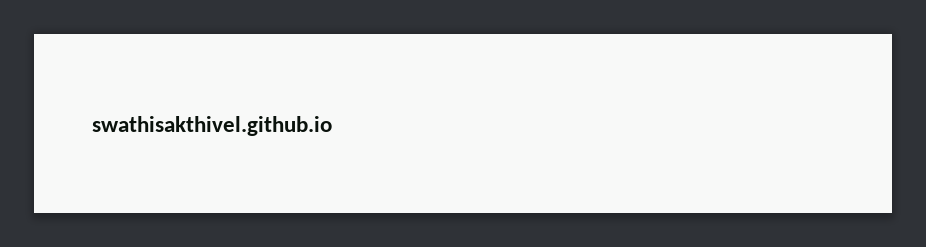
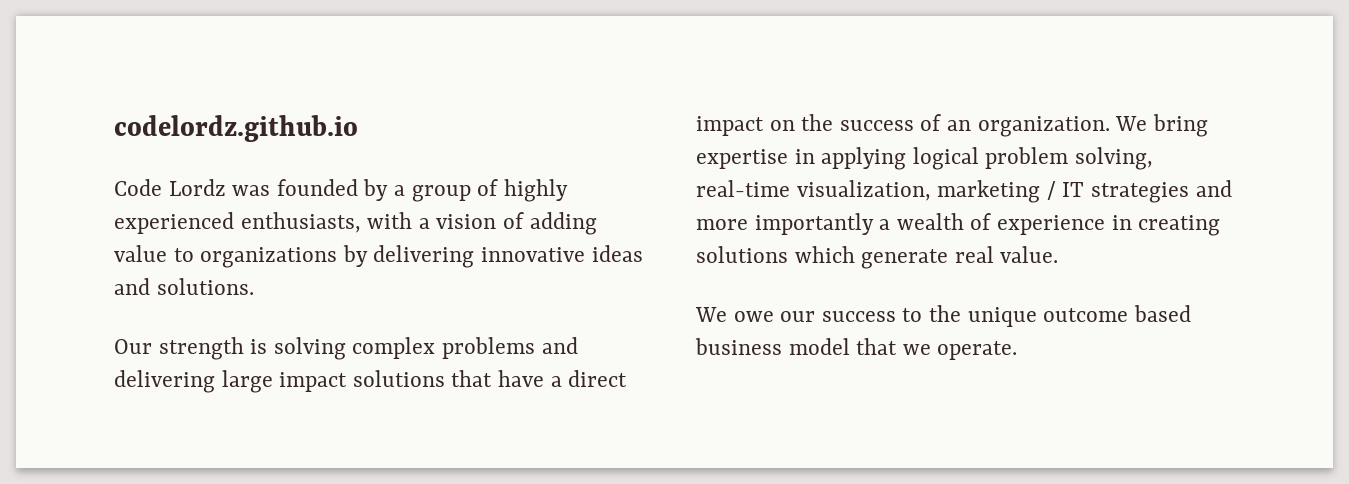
[92,116,332,136] swathisakthivel.github.io -> [114,115,358,142] [114,179,568,202] [114,212,597,235] [114,245,643,268] [114,278,254,295] [114,337,578,360] [114,370,628,393] [696,114,1208,137] [696,147,1154,170] [696,180,1232,203] [696,213,1221,236] [696,246,1059,269] [695,305,1191,327] [695,338,1018,360] codelordz.github.io // Code Lordz was founded by a group of highly experienced enthusiasts, with a vision of adding value to organizations by delivering innovative ideas and solutions. // Our strength is solving complex problems and delivering large impact solutions that have a direct impact on the success of an organization. We bring expertise in applying logical problem solving, real-time visualization, marketing / IT strategies and more importantly a wealth of experience in creating solutions which generate real value. // We owe our success to the unique outcome based business model that we operate.

